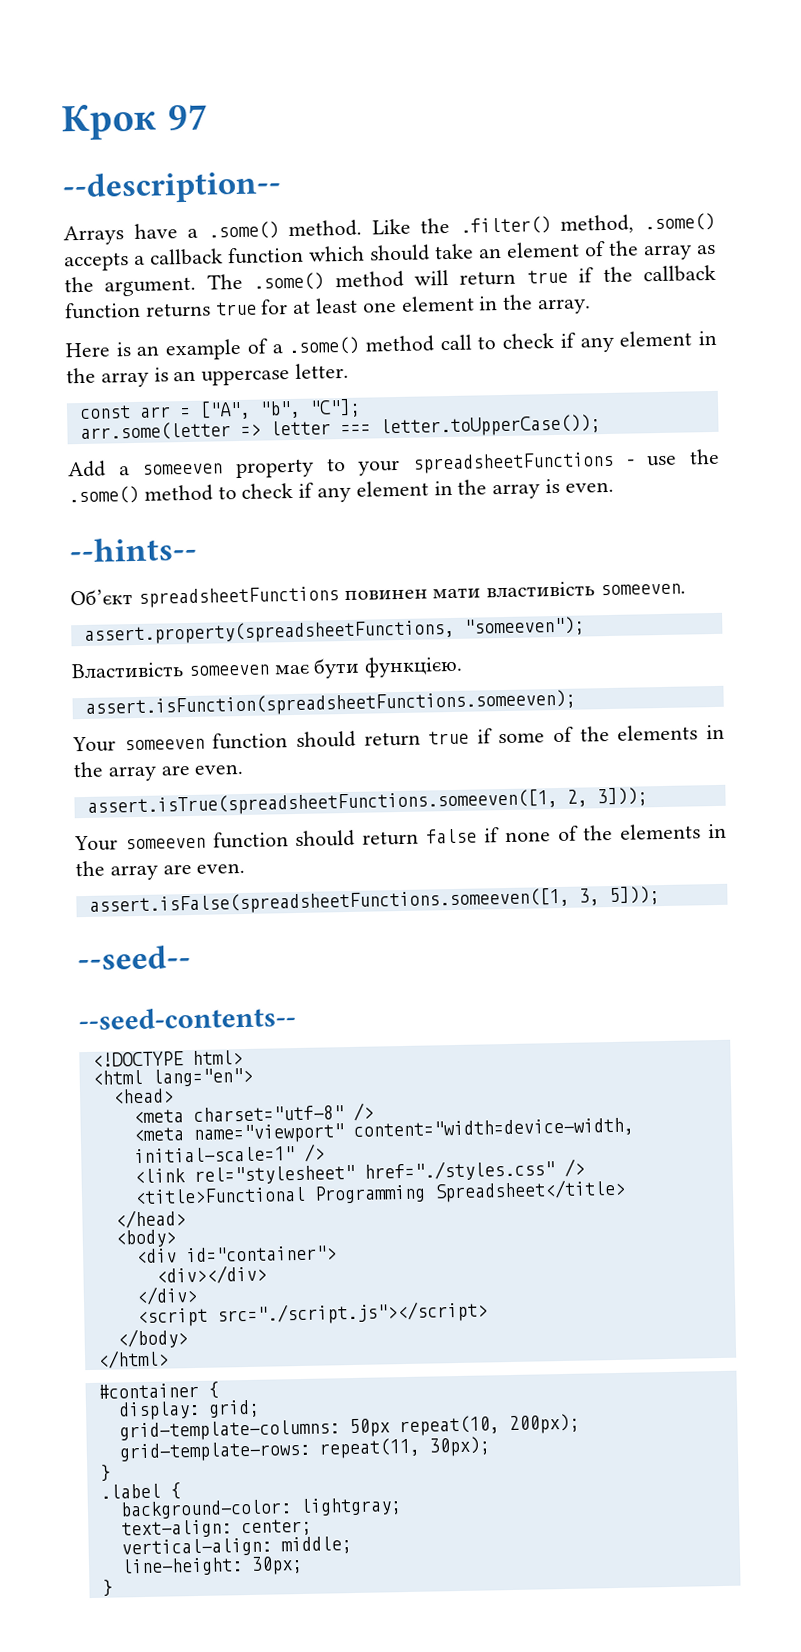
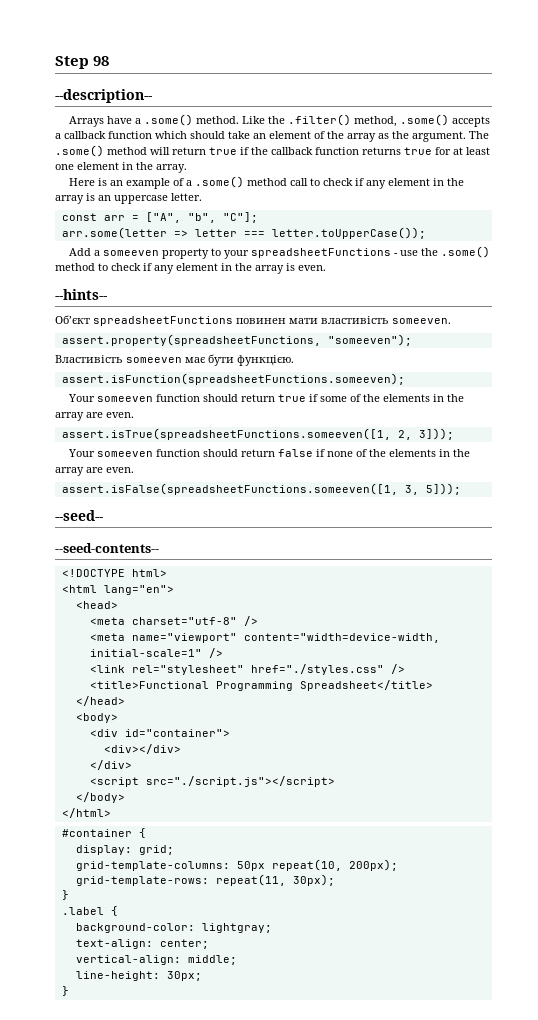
[61,103,208,141] Крок 97 -> [55,56,110,69] Step 98

